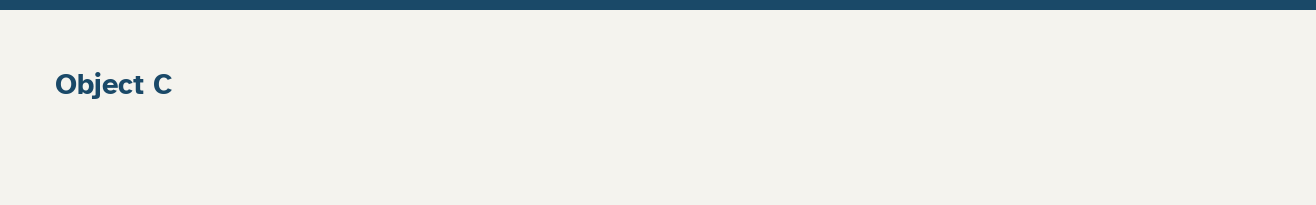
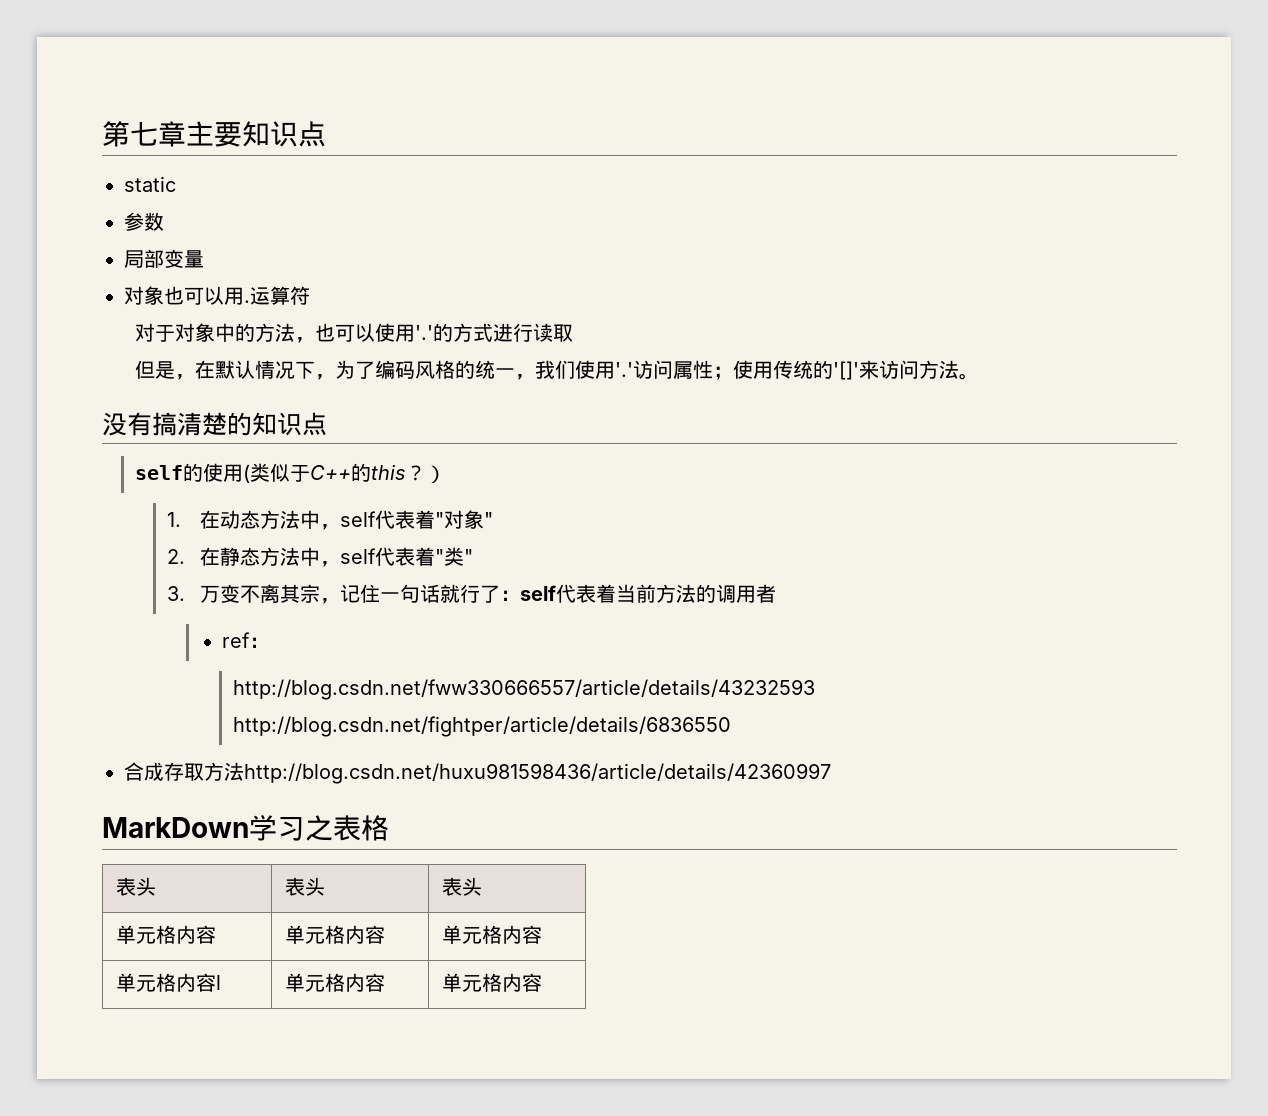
[55,72,173,99] Object C -> [102,121,326,147] [124,176,176,192] [124,212,164,231] [124,249,204,268] [124,286,310,305] [134,323,573,343] [134,360,979,380] [102,412,327,436] [134,463,446,484] [167,510,494,530] [167,547,474,567] [167,584,777,604] [222,632,270,648] [232,679,815,700] [232,716,731,737] [124,762,831,784] [102,815,389,841] [116,877,157,896] [285,877,326,896] [442,877,483,896] [116,925,217,944] [285,925,386,944] [442,925,543,944] [116,973,222,992] [285,973,386,992] [442,973,543,992] 第七章主要知识点 // static // 参数 // 局部变量 // 对象也可以用.运算符 // 对于对象中的方法，也可以使用'.'的方式进行读取 // 但是，在默认情况下，为了编码风格的统一，我们使用'.'访问属性；使用传统的'[]'来访问方法。 // 没有搞清楚的知识点 // self的使用(类似于C++的this？） // 1.在动态方法中，self代表着"对象" // 2.在静态方法中，self代表着"类" // 3.万变不离其宗，记住一句话就行了：self代表着当前方法的调用者 // ref： // http://blog.csdn.net/fww330666557/article/details/43232593 http://blog.csdn.net/fightper/article/details/6836550 // 合成存取方法http://blog.csdn.net/huxu981598436/article/details/42360997 // MarkDown学习之表格 // 表头 | 表头 | 表头 // 单元格内容 | 单元格内容 | 单元格内容 // 单元格内容l | 单元格内容 | 单元格内容

